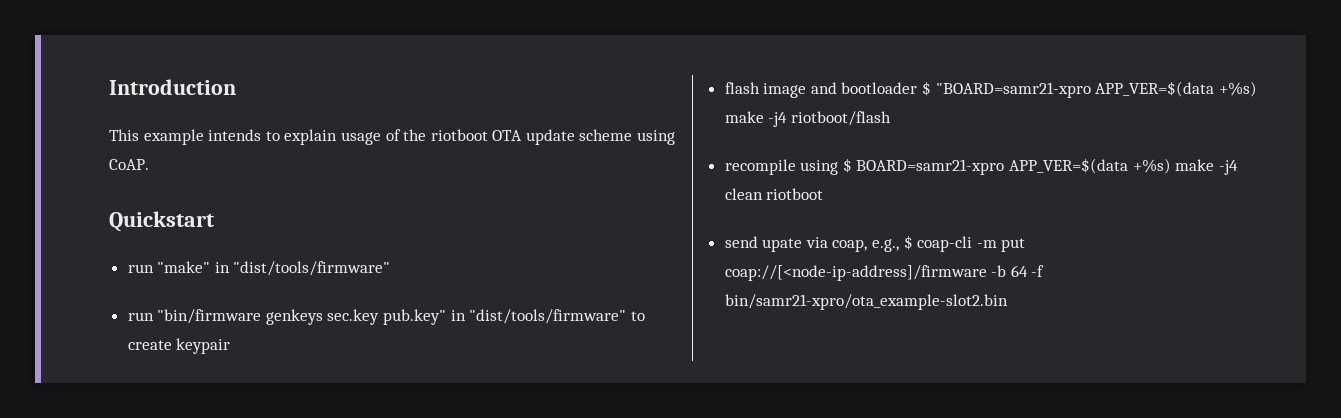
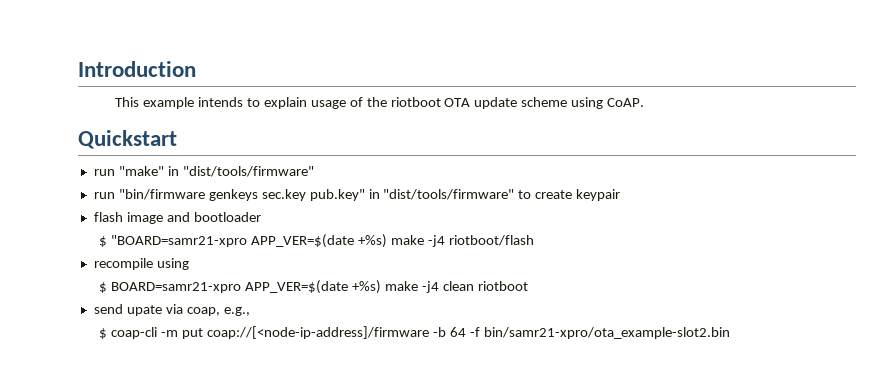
(918, 88) none -> (261, 217) //
[1095,81,1215,97] APP_VER=$(data -> [251,234,355,248] APP_VER=$(date
(839, 167) none -> (189, 264) //
[1009,158,1129,174] APP_VER=$(data -> [245,280,349,294] APP_VER=$(date
(900, 245) none -> (250, 311) //

